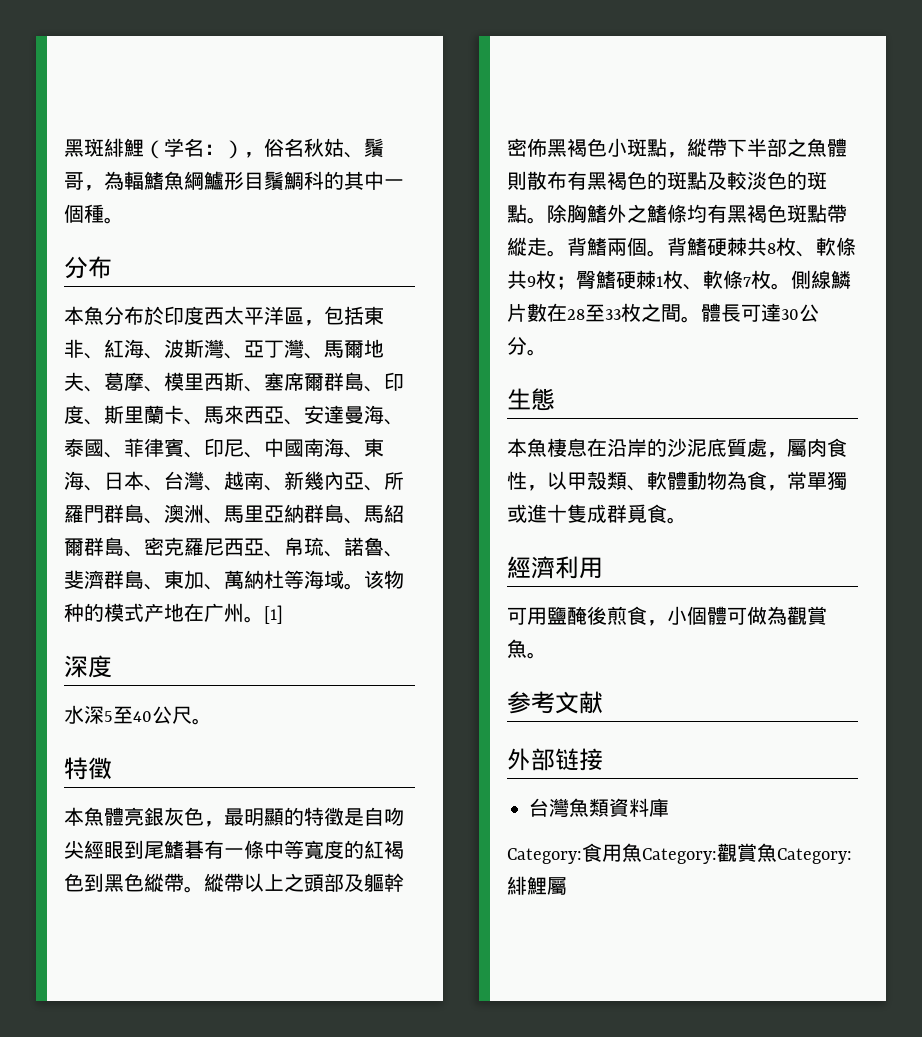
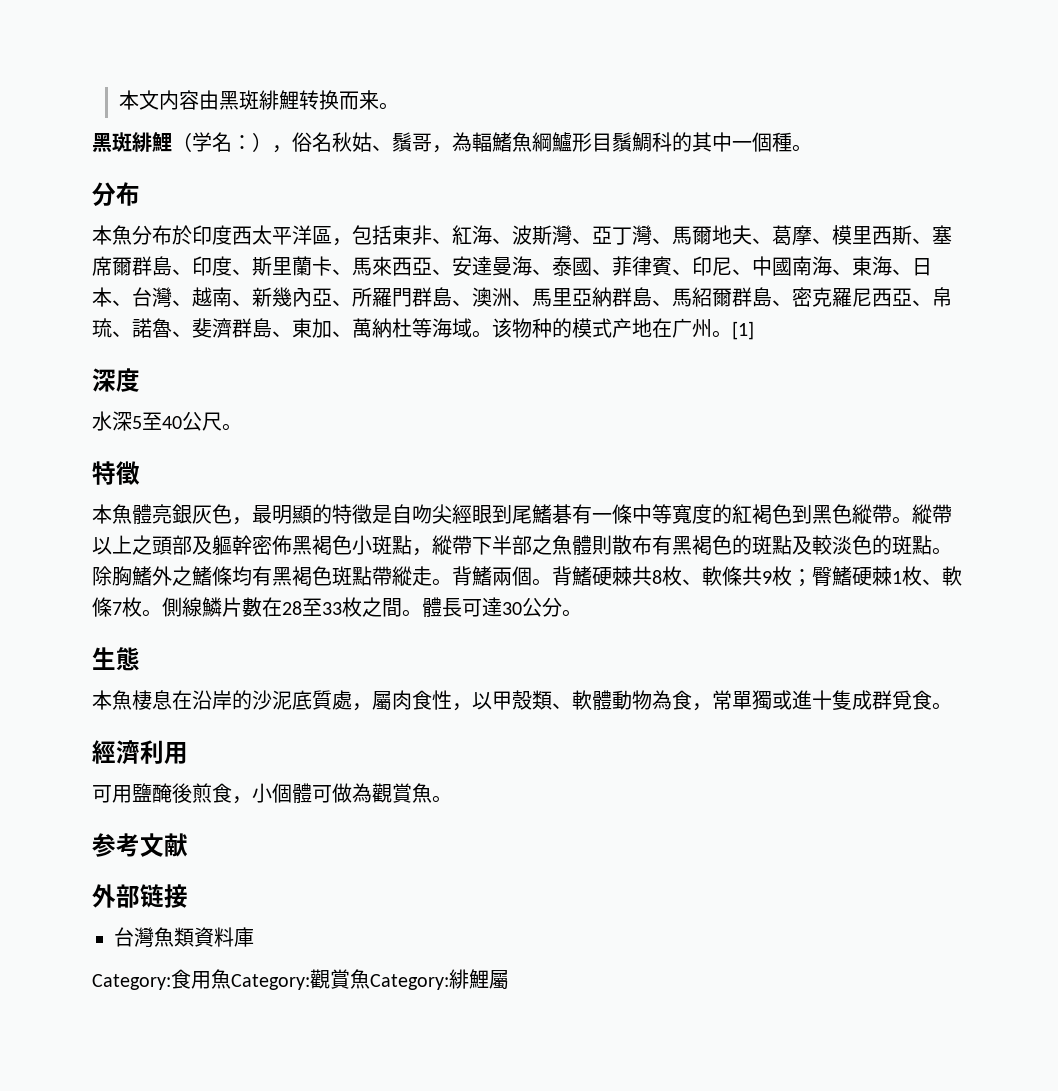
(64, 148) none -> [119,90,400,110] 本文内容由黑斑緋鯉转换而来。 //

